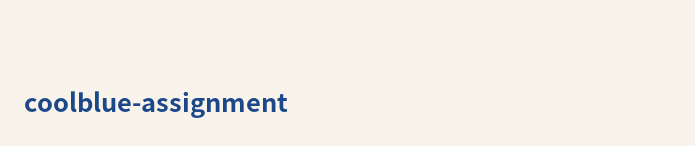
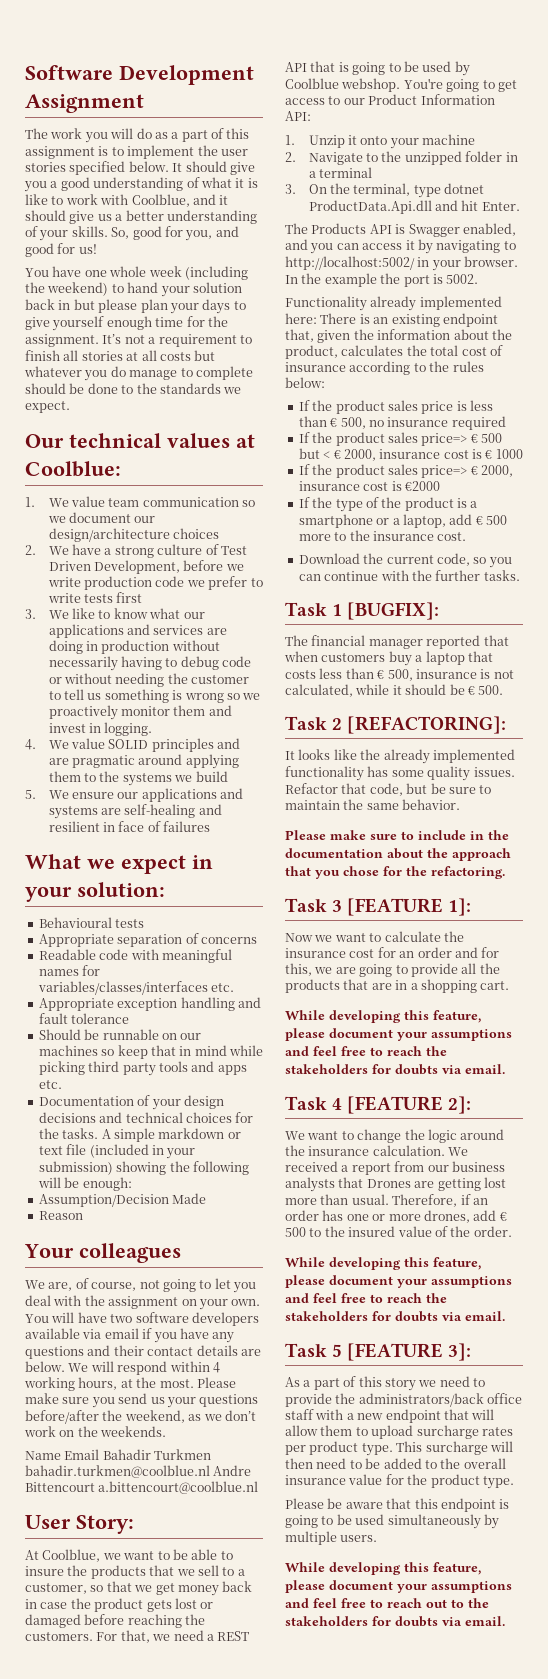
[24,91,288,118] coolblue-assignment -> [25,65,254,85] [25,94,144,113] [25,128,250,143] [25,145,248,159] [25,161,255,175] [24,177,258,192] [25,194,229,207] [25,210,257,224] [25,226,239,241] [25,243,97,257] [25,266,248,280] [25,282,242,297] [25,299,246,314] [25,316,228,331] [25,334,252,347] [25,350,216,361] [24,366,253,381] [25,383,242,394] [25,401,70,413] [25,433,255,448] [25,461,121,477] [25,496,256,507] [47,512,156,523] [48,528,219,542] [25,544,247,558] [48,560,244,574] [47,576,263,590] [47,592,143,603] [25,608,205,619] [48,624,227,638] [48,640,220,654] [48,656,252,671] [48,673,250,687] [48,689,261,703] [48,705,232,720] [48,722,153,736] [25,738,241,752] [48,754,239,769] [48,771,228,786] [25,788,244,802] [48,804,222,819] [48,821,211,832] [25,854,213,874] [25,882,165,902] [38,917,145,928] [38,933,257,947] [38,949,232,963] [38,965,101,976] [37,981,235,995] [38,997,261,1011] [38,1013,130,1024] [38,1029,202,1040] [38,1045,263,1059] [38,1061,247,1076] [38,1080,62,1089] [38,1095,224,1110] [38,1112,254,1123] [38,1128,241,1142] [38,1144,196,1159] [38,1161,249,1175] [37,1177,132,1191] [38,1193,207,1207] [38,1211,83,1220] [24,1243,181,1263] [25,1278,256,1293] [25,1295,261,1310] [25,1312,259,1326] [25,1328,235,1343] [25,1345,261,1359] [25,1361,220,1375] [24,1377,236,1391] [25,1393,259,1408] [25,1410,256,1424] [24,1426,167,1437] [25,1449,212,1460] [25,1465,252,1478] [25,1481,259,1494] [25,1515,134,1534] [25,1549,233,1562] [25,1565,245,1579] [25,1581,253,1596] [25,1598,214,1612] [25,1614,206,1628] [25,1630,250,1643] [285,61,470,76] [285,78,517,92] [285,94,495,105] [285,111,311,121] [285,134,476,149] [285,151,518,165] [308,167,372,178] [285,183,485,198] [308,200,520,214] [285,223,516,237] [285,239,516,254] [285,256,519,271] [285,273,479,287] [285,296,502,311] [285,313,498,327] [285,329,512,343] [285,345,503,359] [285,361,484,375] [285,377,325,388] [298,400,493,414] [298,416,506,430] [298,432,502,446] [298,448,523,461] [298,464,513,478] [298,481,440,491] [298,497,478,512] [298,514,507,528] [298,530,467,541] [298,553,512,568] [298,570,520,581] [285,602,440,620] [285,635,509,649] [284,651,493,666] [285,668,514,681] [285,684,504,697] [285,716,507,734] [285,749,515,764] [285,766,515,781] [285,783,492,796] [285,799,461,810] [285,830,509,840] [285,848,511,861] [285,866,505,879] [285,898,472,916] [285,931,464,942] [285,947,500,958] [285,963,500,977] [285,979,510,993] [285,1010,481,1023] [285,1028,512,1041] [285,1046,447,1056] [285,1064,505,1075] [285,1096,472,1114] [285,1129,505,1143] [285,1145,469,1156] [285,1161,505,1175] [285,1177,506,1192] [285,1194,488,1207] [285,1210,507,1223] [285,1226,512,1237] [285,1257,481,1270] [285,1275,512,1288] [285,1293,447,1303] [285,1311,505,1322] [285,1343,472,1361] [285,1376,485,1391] [285,1393,523,1407] [285,1409,495,1423] [285,1425,513,1439] [285,1441,513,1456] [285,1458,506,1469] [285,1474,514,1489] [285,1498,510,1512] [285,1514,499,1529] [285,1531,378,1545] [285,1562,481,1575] [285,1580,512,1593] [285,1598,489,1608] [285,1616,505,1627] Software Development Assignment // The work you will do as a part of this assignment is to implement the user stories specified below. It should give you a good understanding of what it is like to work with Coolblue, and it should give us a better understanding of your skills. So, good for you, and good for us! // You have one whole week (including the weekend) to hand your solution back in but please plan your days to give yourself enough time for the assignment. It’s not a requirement to finish all stories at all costs but whatever you do manage to complete should be done to the standards we expect. // Our technical values at Coolblue: // 1. We value team communication so we document our design/architecture choices // 2. We have a strong culture of Test Driven Development, before we write production code we prefer to write tests first // 3. We like to know what our applications and services are doing in production without necessarily having to debug code or without needing the customer to tell us something is wrong so we proactively monitor them and invest in logging. // 4. We value SOLID principles and are pragmatic around applying them to the systems we build // 5. We ensure our applications and systems are self-healing and resilient in face of failures // What we expect in your solution: // Behavioural tests // Appropriate separation of concerns // Readable code with meaningful names for variables/classes/interfaces etc. // Appropriate exception handling and fault tolerance // Should be runnable on our machines so keep that in mind while picking third party tools and apps etc. // Documentation of your design decisions and technical choices for the tasks. A simple markdown or text file (included in your submission) showing the following will be enough: // Assumption/Decision Made // Reason // Your colleagues // We are, of course, not going to let you deal with the assignment on your own. You will have two software developers available via email if you have any questions and their contact details are below. We will respond within 4 working hours, at the most. Please make sure you send us your questions before/after the weekend, as we don’t work on the weekends. // Name Email Bahadir Turkmen bahadir.turkmen@coolblue.nl Andre Bittencourt a.bittencourt@coolblue.nl // User Story: // At Coolblue, we want to be able to insure the products that we sell to a customer, so that we get money back in case the product gets lost or damaged before reaching the customers. For that, we need a REST API that is going to be used by Coolblue webshop. You're going to get access to our Product Information API: // 1. Unzip it onto your machine // 2. Navigate to the unzipped folder in a terminal // 3. On the terminal, type dotnet ProductData.Api.dll and hit Enter. // The Products API is Swagger enabled, and you can access it by navigating to http://localhost:5002/ in your browser. In the example the port is 5002. // Functionality already implemented here: There is an existing endpoint that, given the information about the product, calculates the total cost of insurance according to the rules below: // If the product sales price is less than € 500, no insurance required // If the product sales price=> € 500 but < € 2000, insurance cost is € 1000 // If the product sales price=> € 2000, insurance cost is €2000 // If the type of the product is a smartphone or a laptop, add € 500 more to the insurance cost. // Download the current code, so you can continue with the further tasks. // Task 1 [BUGFIX]: // The financial manager reported that when customers buy a laptop that costs less than € 500, insurance is not calculated, while it should be € 500. // Task 2 [REFACTORING]: // It looks like the already implemented functionality has some quality issues. Refactor that code, but be sure to maintain the same behavior. // Please make sure to include in the documentation about the approach that you chose for the refactoring. // Task 3 [FEATURE 1]: // Now we want to calculate the insurance cost for an order and for this, we are going to provide all the products that are in a shopping cart. // While developing this feature, please document your assumptions and feel free to reach the stakeholders for doubts via email. // Task 4 [FEATURE 2]: // We want to change the logic around the insurance calculation. We received a report from our business analysts that Drones are getting lost more than usual. Therefore, if an order has one or more drones, add € 500 to the insured value of the order. // While developing this feature, please document your assumptions and feel free to reach the stakeholders for doubts via email. // Task 5 [FEATURE 3]: // As a part of this story we need to provide the administrators/back office staff with a new endpoint that will allow them to upload surcharge rates per product type. This surcharge will then need to be added to the overall insurance value for the product type. // Please be aware that this endpoint is going to be used simultaneously by multiple users. // While developing this feature, please document your assumptions and feel free to reach out to the stakeholders for doubts via email.

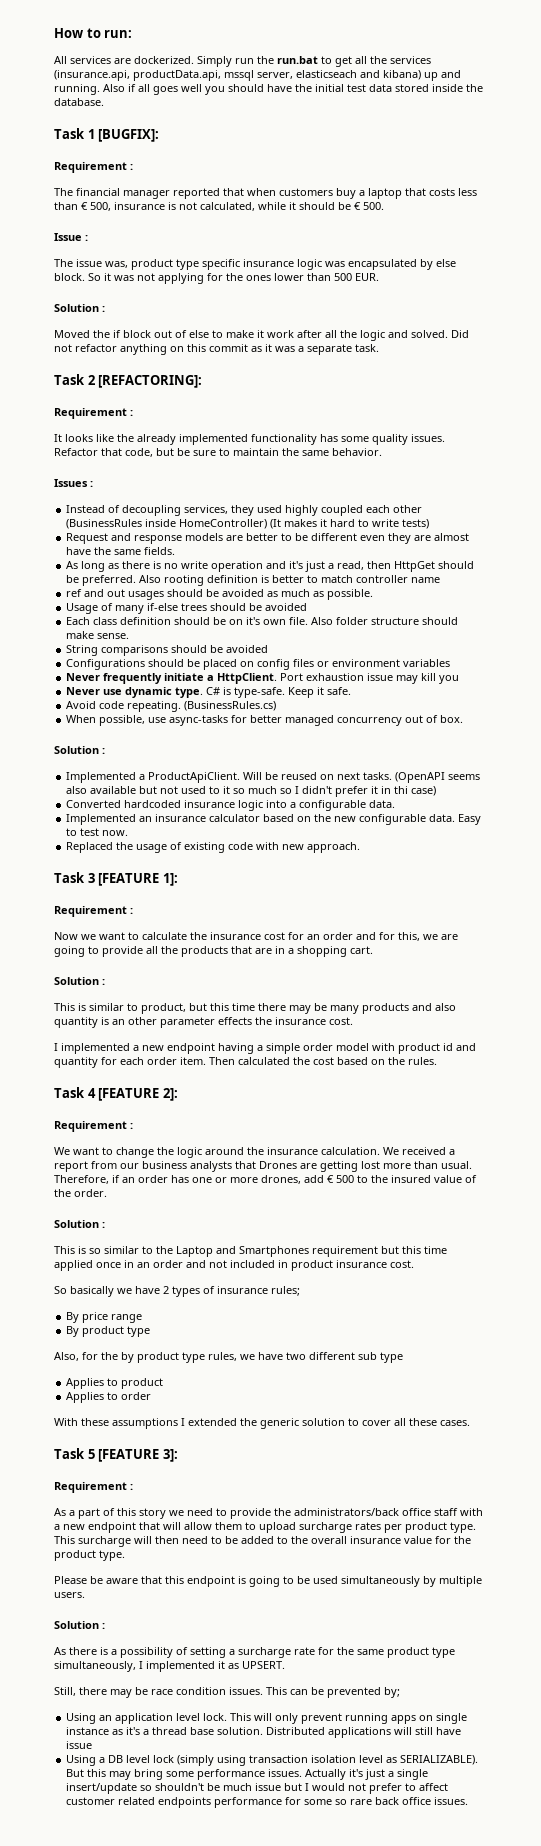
[25,65,254,85] [25,94,144,113] [25,128,250,143] [25,145,248,159] [25,161,255,175] [24,177,258,192] [25,194,229,207] [25,210,257,224] [25,226,239,241] [25,243,97,257] [25,266,248,280] [25,282,242,297] [25,299,246,314] [25,316,228,331] [25,334,252,347] [25,350,216,361] [24,366,253,381] [25,383,242,394] [25,401,70,413] [25,433,255,448] [25,461,121,477] [25,496,256,507] [47,512,156,523] [48,528,219,542] [25,544,247,558] [48,560,244,574] [47,576,263,590] [47,592,143,603] [25,608,205,619] [48,624,227,638] [48,640,220,654] [48,656,252,671] [48,673,250,687] [48,689,261,703] [48,705,232,720] [48,722,153,736] [25,738,241,752] [48,754,239,769] [48,771,228,786] [25,788,244,802] [48,804,222,819] [48,821,211,832] [25,854,213,874] [25,882,165,902] [38,917,145,928] [38,933,257,947] [38,949,232,963] [38,965,101,976] [37,981,235,995] [38,997,261,1011] [38,1013,130,1024] [38,1029,202,1040] [38,1045,263,1059] [38,1061,247,1076] [38,1080,62,1089] [38,1095,224,1110] [38,1112,254,1123] [38,1128,241,1142] [38,1144,196,1159] [38,1161,249,1175] [37,1177,132,1191] [38,1193,207,1207] [38,1211,83,1220] [24,1243,181,1263] [25,1278,256,1293] [25,1295,261,1310] [25,1312,259,1326] [25,1328,235,1343] [25,1345,261,1359] [25,1361,220,1375] [24,1377,236,1391] [25,1393,259,1408] [25,1410,256,1424] [24,1426,167,1437] [25,1449,212,1460] [25,1465,252,1478] [25,1481,259,1494] [25,1515,134,1534] [25,1549,233,1562] [25,1565,245,1579] [25,1581,253,1596] [25,1598,214,1612] [25,1614,206,1628] [25,1630,250,1643] [285,61,470,76] [285,78,517,92] [285,94,495,105] [285,111,311,121] [285,134,476,149] [285,151,518,165] [308,167,372,178] [285,183,485,198] [308,200,520,214] [285,223,516,237] [285,239,516,254] [285,256,519,271] [285,273,479,287] [285,296,502,311] [285,313,498,327] [285,329,512,343] [285,345,503,359] [285,361,484,375] [285,377,325,388] [298,400,493,414] [298,416,506,430] [298,432,502,446] [298,448,523,461] [298,464,513,478] [298,481,440,491] [298,497,478,512] [298,514,507,528] [298,530,467,541] [298,553,512,568] [298,570,520,581] Software Development Assignment // The work you will do as a part of this assignment is to implement the user stories specified below. It should give you a good understanding of what it is like to work with Coolblue, and it should give us a better understanding of your skills. So, good for you, and good for us! // You have one whole week (including the weekend) to hand your solution back in but please plan your days to give yourself enough time for the assignment. It’s not a requirement to finish all stories at all costs but whatever you do manage to complete should be done to the standards we expect. // Our technical values at Coolblue: // 1. We value team communication so we document our design/architecture choices // 2. We have a strong culture of Test Driven Development, before we write production code we prefer to write tests first // 3. We like to know what our applications and services are doing in production without necessarily having to debug code or without needing the customer to tell us something is wrong so we proactively monitor them and invest in logging. // 4. We value SOLID principles and are pragmatic around applying them to the systems we build // 5. We ensure our applications and systems are self-healing and resilient in face of failures // What we expect in your solution: // Behavioural tests // Appropriate separation of concerns // Readable code with meaningful names for variables/classes/interfaces etc. // Appropriate exception handling and fault tolerance // Should be runnable on our machines so keep that in mind while picking third party tools and apps etc. // Documentation of your design decisions and technical choices for the tasks. A simple markdown or text file (included in your submission) showing the following will be enough: // Assumption/Decision Made // Reason // Your colleagues // We are, of course, not going to let you deal with the assignment on your own. You will have two software developers available via email if you have any questions and their contact details are below. We will respond within 4 working hours, at the most. Please make sure you send us your questions before/after the weekend, as we don’t work on the weekends. // Name Email Bahadir Turkmen bahadir.turkmen@coolblue.nl Andre Bittencourt a.bittencourt@coolblue.nl // User Story: // At Coolblue, we want to be able to insure the products that we sell to a customer, so that we get money back in case the product gets lost or damaged before reaching the customers. For that, we need a REST API that is going to be used by Coolblue webshop. You're going to get access to our Product Information API: // 1. Unzip it onto your machine // 2. Navigate to the unzipped folder in a terminal // 3. On the terminal, type dotnet ProductData.Api.dll and hit Enter. // The Products API is Swagger enabled, and you can access it by navigating to http://localhost:5002/ in your browser. In the example the port is 5002. // Functionality already implemented here: There is an existing endpoint that, given the information about the product, calculates the total cost of insurance according to the rules below: // If the product sales price is less than € 500, no insurance required // If the product sales price=> € 500 but < € 2000, insurance cost is € 1000 // If the product sales price=> € 2000, insurance cost is €2000 // If the type of the product is a smartphone or a laptop, add € 500 more to the insurance cost. // Download the current code, so you can continue with the further tasks. -> [54,28,133,38] [54,56,431,67] [54,70,461,81] [54,84,483,95] [54,98,104,106] How to run: // All services are dockerized. Simply run the run.bat to get all the services (insurance.api, productData.api, mssql server, elasticseach and kibana) up and running. Also if all goes well you should have the initial test data stored inside the database.
(440, 611) none -> [54,162,133,173] // Requirement :
(504, 690) none -> [54,233,88,241] [54,259,456,270] [54,273,379,284] [54,304,105,312] [54,330,469,341] [54,344,379,355] // Issue : // The issue was, product type specific insurance logic was encapsulated by else block. So it was not applying for the ones lower than 500 EUR. // Solution : // Moved the if block out of else to make it work after all the logic and solved. Did not refactor anything on this commit as it was a separate task.
(507, 725) none -> [54,408,133,419] // Requirement :
[285,830,509,840] [285,848,511,861] [285,866,505,879] Please make sure to include in the documentation about the approach that you chose for the refactoring. -> [54,479,93,487] [66,505,423,516] [66,519,430,529] [66,533,470,544] [66,547,176,555] [66,561,475,572] [66,575,441,586] [66,589,374,600] [66,603,308,614] [66,617,459,625] [66,631,130,639] [66,645,269,656] [66,659,451,670] [66,673,460,684] [66,687,352,698] [66,701,277,712] [66,715,464,726] [54,746,105,754] [66,772,481,783] [66,786,437,797] [66,800,396,811] [66,814,482,825] [66,828,129,836] [66,842,361,853] Issues : // Instead of decoupling services, they used highly coupled each other (BusinessRules inside HomeController) (It makes it hard to write tests) // Request and response models are better to be different even they are almost have the same fields. // As long as there is no write operation and it's just a read, then HttpGet should be preferred. Also rooting definition is better to match controller name // ref and out usages should be avoided as much as possible. // Usage of many if-else trees should be avoided // Each class definition should be on it's own file. Also folder structure should make sense. // String comparisons should be avoided // Configurations should be placed on config files or environment variables // Never frequently initiate a HttpClient. Port exhaustion issue may kill you // Never use dynamic type. C# is type-safe. Keep it safe. // Avoid code repeating. (BusinessRules.cs) // When possible, use async-tasks for better managed concurrency out of box. // Solution : // Implemented a ProductApiClient. Will be reused on next tasks. (OpenAPI seems also available but not used to it so much so I didn't prefer it in thi case) // Converted hardcoded insurance logic into a configurable data. // Implemented an insurance calculator based on the new configurable data. Easy to test now. // Replaced the usage of existing code with new approach.
(472, 907) none -> [54,906,133,917] // Requirement :
[285,1010,481,1023] [285,1028,512,1041] [285,1046,447,1056] [285,1064,505,1075] While developing this feature, please document your assumptions and feel free to reach the stakeholders for doubts via email. -> [54,977,105,985] [54,1003,456,1014] [54,1017,353,1028] [54,1043,476,1054] [54,1057,437,1068] Solution : // This is similar to product, but this time there may be many products and also quantity is an other parameter effects the insurance cost. // I implemented a new endpoint having a simple order model with product id and quantity for each order item. Then calculated the cost based on the rules.
(472, 1105) none -> [54,1121,133,1132] // Requirement :
[285,1257,481,1270] [285,1275,512,1288] [285,1293,447,1303] [285,1311,505,1322] While developing this feature, please document your assumptions and feel free to reach the stakeholders for doubts via email. -> [54,1220,105,1228] [54,1246,447,1257] [54,1260,414,1271] [54,1286,300,1297] [66,1312,143,1323] [66,1326,151,1337] [54,1352,403,1363] [66,1378,164,1389] [66,1392,152,1403] [54,1418,470,1429] Solution : // This is so similar to the Laptop and Smartphones requirement but this time applied once in an order and not included in product insurance cost. // So basically we have 2 types of insurance rules; // By price range // By product type // Also, for the by product type rules, we have two different sub type // Applies to product // Applies to order // With these assumptions I extended the generic solution to cover all these cases.
(472, 1352) none -> [54,1482,133,1493] // Requirement :
[285,1562,481,1575] [285,1580,512,1593] [285,1598,489,1608] [285,1616,505,1627] While developing this feature, please document your assumptions and feel free to reach out to the stakeholders for doubts via email. -> [54,1621,105,1629] [54,1647,455,1658] [54,1661,285,1672] [54,1687,400,1698] [66,1713,468,1724] [66,1727,462,1738] [66,1741,93,1749] [66,1755,479,1766] [66,1769,429,1780] [66,1783,449,1794] [66,1797,469,1808] Solution : // As there is a possibility of setting a surcharge rate for the same product type simultaneously, I implemented it as UPSERT. // Still, there may be race condition issues. This can be prevented by; // Using an application level lock. This will only prevent running apps on single instance as it's a thread base solution. Distributed applications will still have issue // Using a DB level lock (simply using transaction isolation level as SERIALIZABLE). But this may bring some performance issues. Actually it's just a single insert/update so shouldn't be much issue but I would not prefer to affect customer related endpoints performance for some so rare back office issues.

